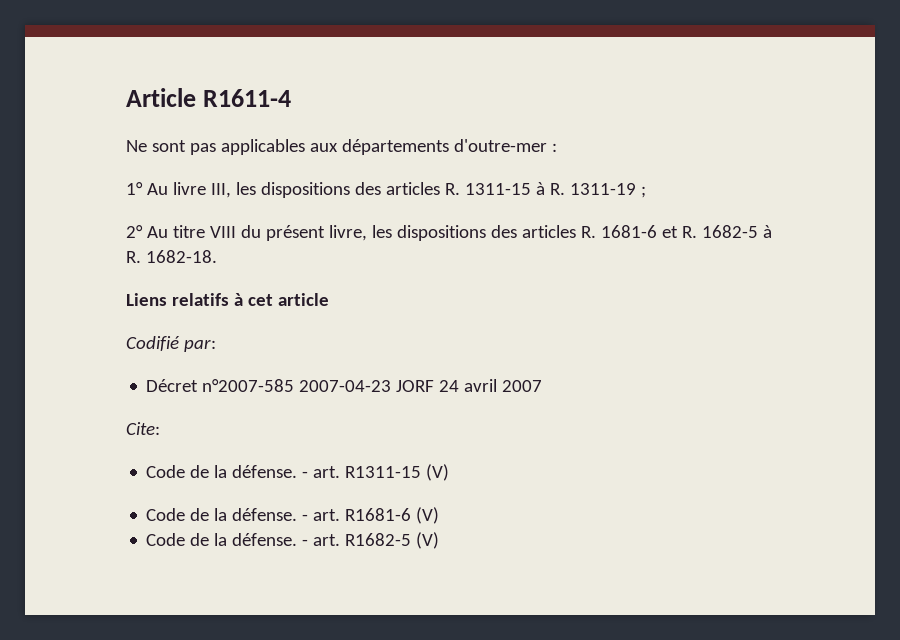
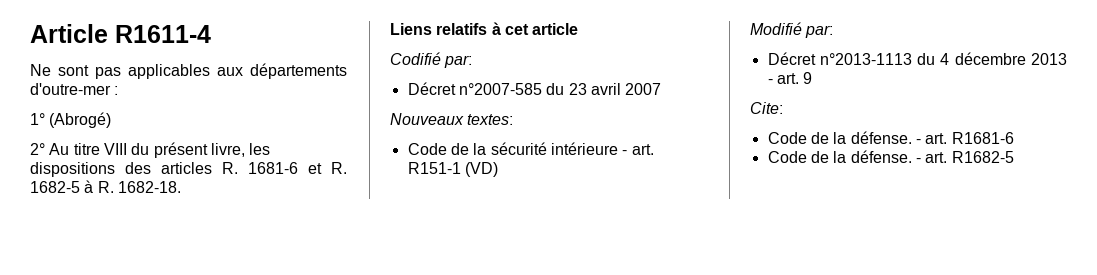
[146,182,646,198] Au livre III, les dispositions des articles R. 1311-15 à R. 1311-19 ; -> [49,112,112,128] (Abrogé)
[299,380,460,392] 2007-04-23 JORF 24 -> [546,83,587,95] du 23
[126,422,160,435] [146,464,450,481] Cite: // Code de la défense. - art. R1311-15 (V) -> [390,113,514,125] [407,142,654,155] [407,162,498,177] [750,22,834,38] [767,52,1067,65] [767,72,813,84] [750,102,783,114] Nouveaux textes: // Code de la sécurité intérieure - art. R151-1 (VD) // Modifié par: // Décret n°2013-1113 du 4 décembre 2013 - art. 9 // Cite:
[416,507,440,524] (V) -> (1014, 138) none
[416,532,440,549] (V) -> (1014, 157) none

